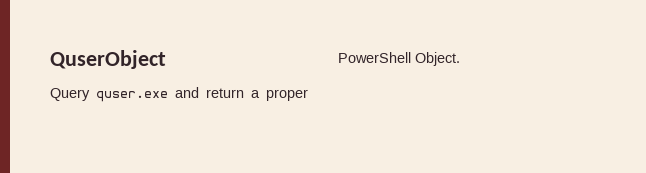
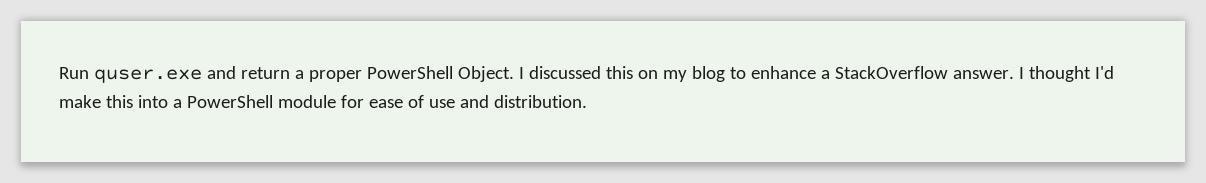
[50,50,166,69] [50,88,90,101] QuserObject // Query -> [59,67,89,79] Run
(460, 59) none -> [518,66,1114,82] [59,95,587,108] I discussed this on my blog to enhance a StackOverflow answer. I thought I'd make this into a PowerShell module for ease of use and distribution.

